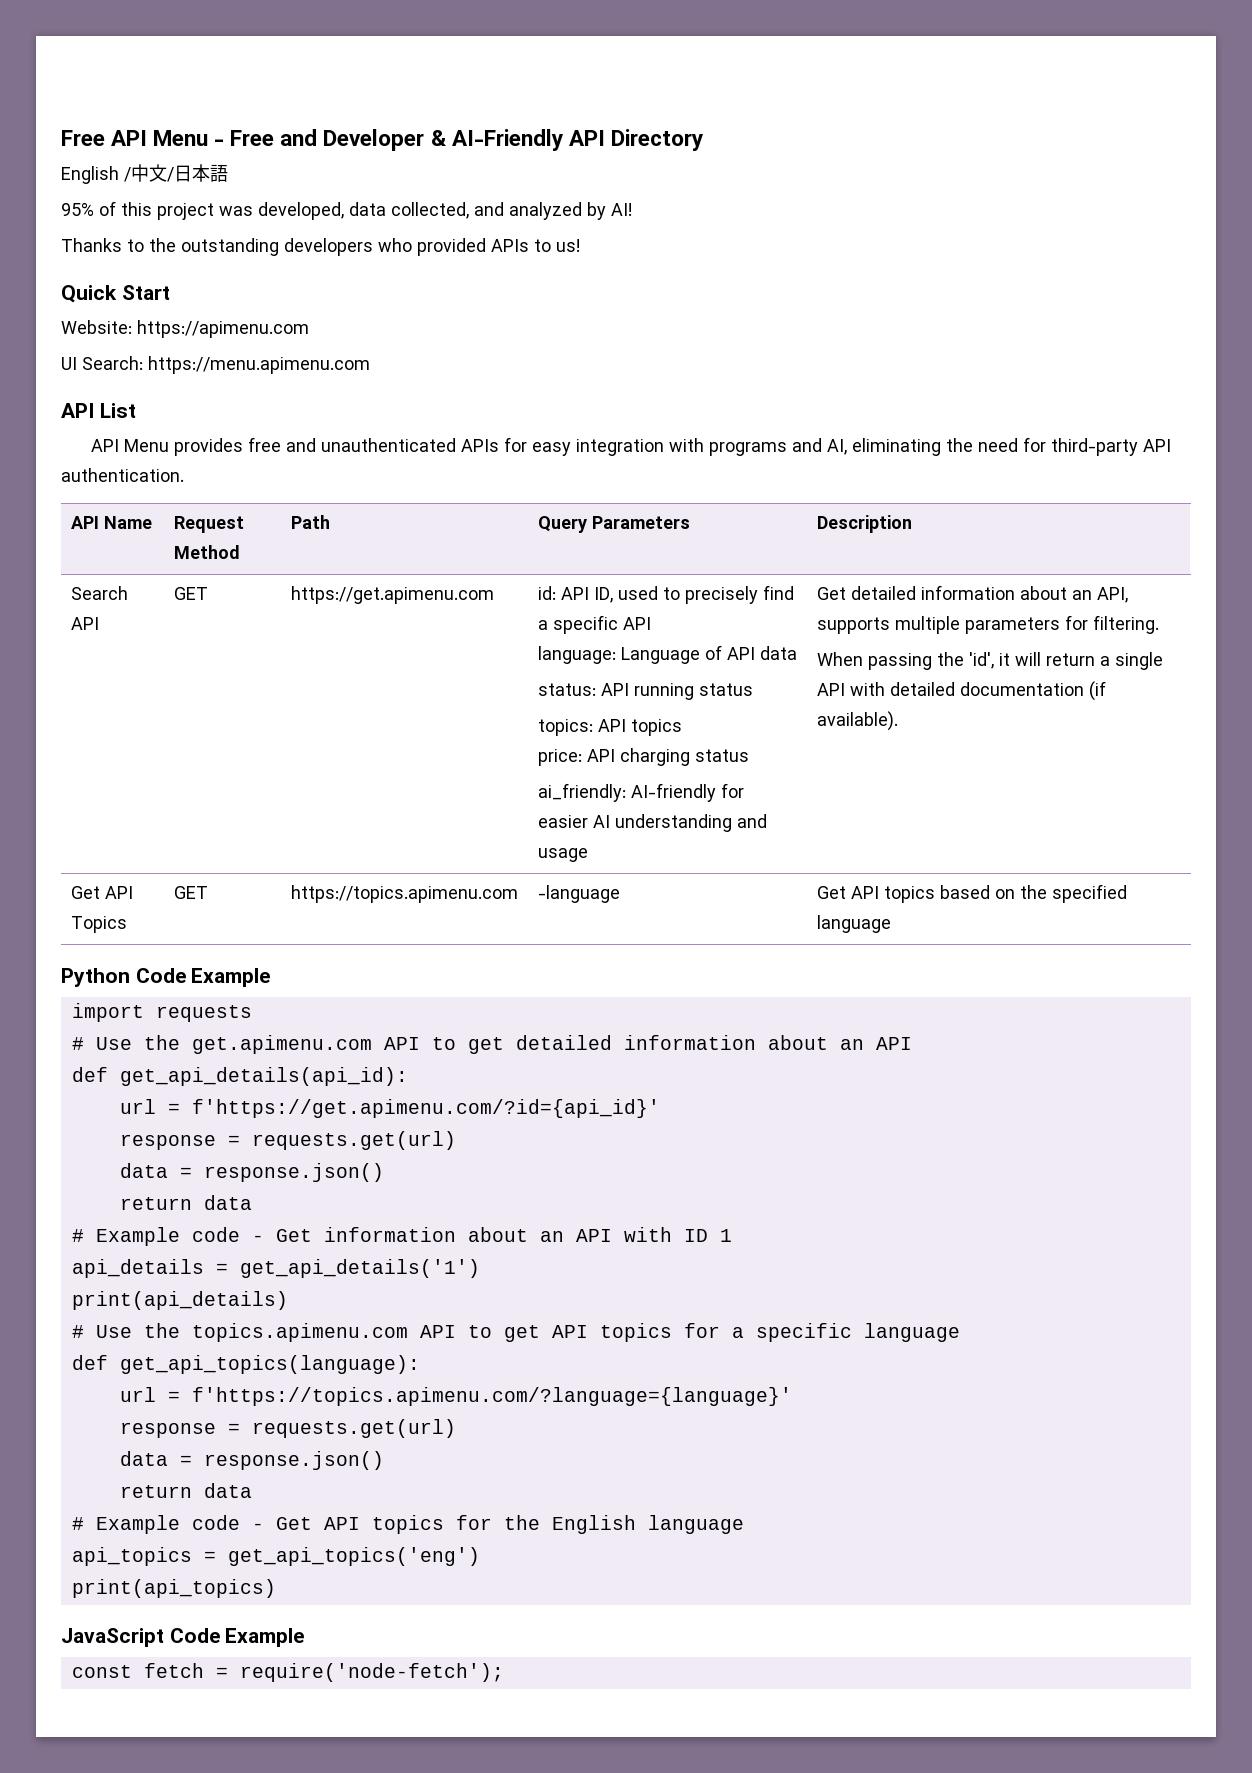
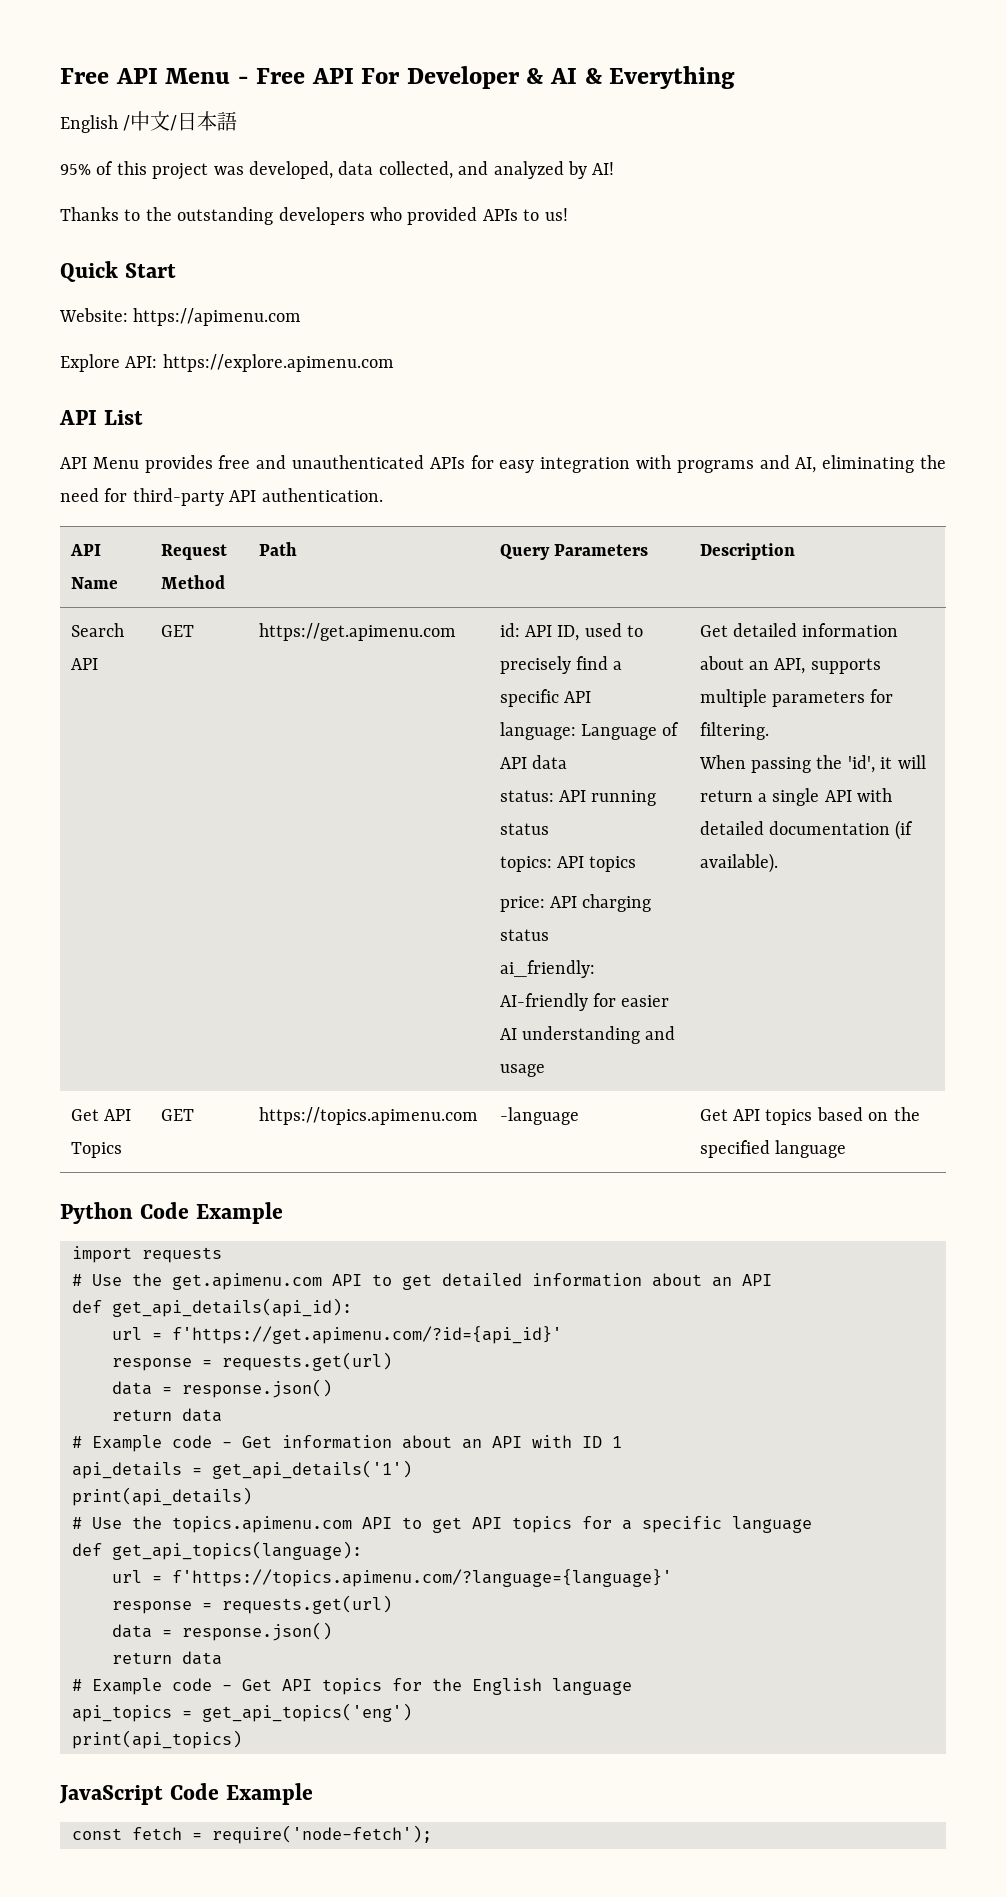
[280,129,703,151] and Developer & AI-Friendly API Directory -> [311,66,736,89] API For Developer & AI & Everything
[61,356,370,374] UI Search: https://menu.apimenu.com -> [60,354,394,372] Explore API: https://explore.apimenu.com

